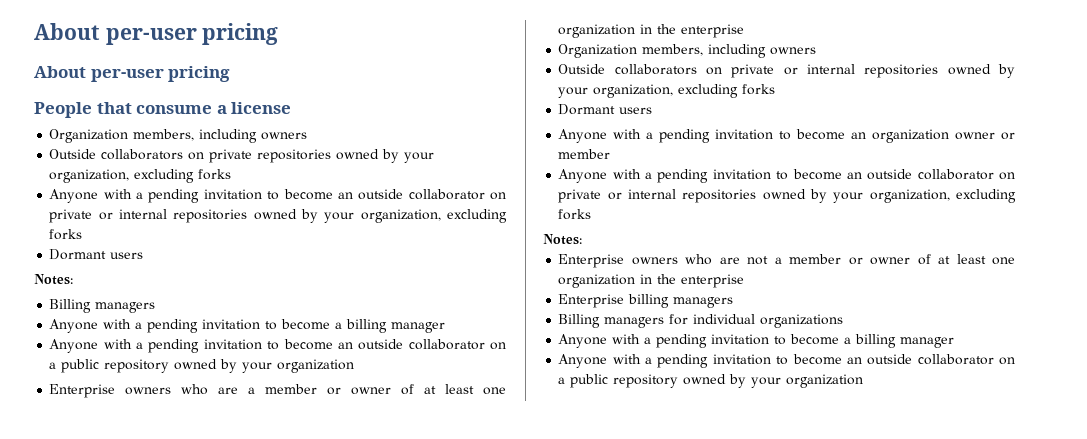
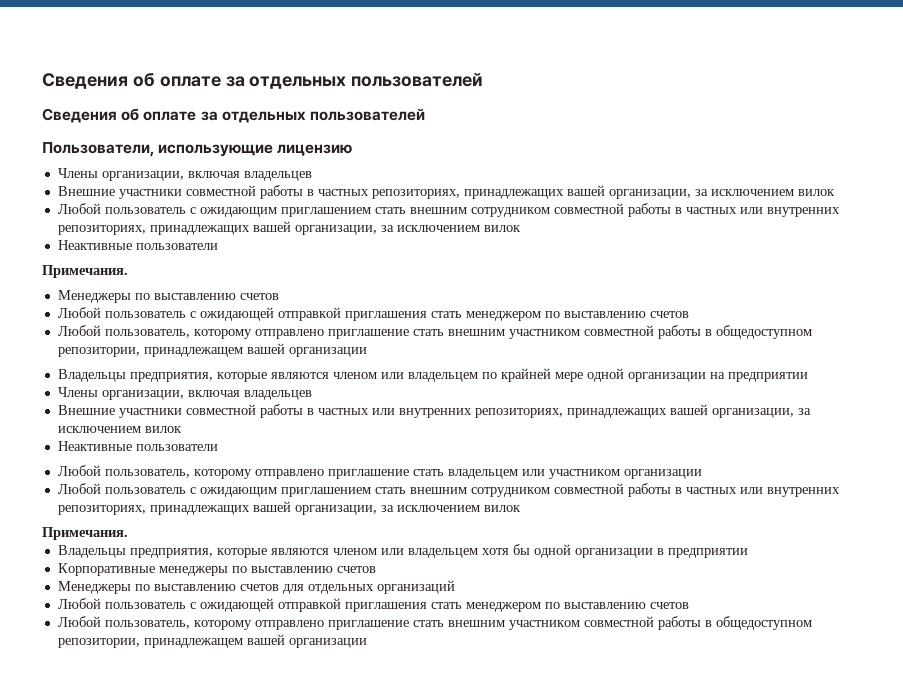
[34,23,279,45] [34,66,231,82] [34,102,292,118] [49,129,308,143] [49,149,435,163] [49,169,232,183] [49,189,507,203] [49,209,507,223] [49,229,83,240] [49,249,144,260] [34,274,73,285] [49,299,156,313] [49,319,446,333] [49,339,507,353] [49,359,355,373] [49,384,506,398] [558,24,745,38] [558,44,817,58] [558,64,1015,78] [558,84,776,98] [558,104,653,115] [558,129,1015,143] [558,149,611,159] [558,169,1016,183] [558,189,1016,203] [558,209,592,220] [543,234,582,245] [558,254,1016,268] [558,274,745,288] [558,294,734,308] [558,314,844,328] [558,334,955,348] [558,354,1016,368] [558,374,864,388] About per-user pricing // About per-user pricing // People that consume a license // Organization members, including owners // Outside collaborators on private repositories owned by your organization, excluding forks // Anyone with a pending invitation to become an outside collaborator on private or internal repositories owned by your organization, excluding forks // Dormant users // Notes: // Billing managers // Anyone with a pending invitation to become a billing manager // Anyone with a pending invitation to become an outside collaborator on a public repository owned by your organization // Enterprise owners who are a member or owner of at least one organization in the enterprise // Organization members, including owners // Outside collaborators on private or internal repositories owned by your organization, excluding forks // Dormant users // Anyone with a pending invitation to become an organization owner or member // Anyone with a pending invitation to become an outside collaborator on private or internal repositories owned by your organization, excluding forks // Notes: // Enterprise owners who are not a member or owner of at least one organization in the enterprise // Enterprise billing managers // Billing managers for individual organizations // Anyone with a pending invitation to become a billing manager // Anyone with a pending invitation to become an outside collaborator on a public repository owned by your organization -> [42,72,484,89] [42,108,425,123] [42,142,353,157] [57,168,312,181] [57,185,835,199] [57,203,840,217] [57,221,521,235] [57,240,218,250] [42,265,128,278] [57,290,279,303] [57,307,689,321] [57,325,812,339] [57,343,367,357] [57,368,808,382] [57,387,312,400] [57,404,811,418] [57,426,182,433] [57,441,218,451] [57,465,702,479] [57,483,840,497] [57,501,521,515] [42,527,128,540] [57,544,748,558] [57,563,376,576] [57,580,455,594] [57,598,689,612] [57,616,812,630] [57,634,367,648] Сведения об оплате за отдельных пользователей // Сведения об оплате за отдельных пользователей // Пользователи, использующие лицензию // Члены организации, включая владельцев // Внешние участники совместной работы в частных репозиториях, принадлежащих вашей организации, за исключением вилок // Любой пользователь с ожидающим приглашением стать внешним сотрудником совместной работы в частных или внутренних репозиториях, принадлежащих вашей организации, за исключением вилок // Неактивные пользователи // Примечания. // Менеджеры по выставлению счетов // Любой пользователь с ожидающей отправкой приглашения стать менеджером по выставлению счетов // Любой пользователь, которому отправлено приглашение стать внешним участником совместной работы в общедоступном репозитории, принадлежащем вашей организации // Владельцы предприятия, которые являются членом или владельцем по крайней мере одной организации на предприятии // Члены организации, включая владельцев // Внешние участники совместной работы в частных или внутренних репозиториях, принадлежащих вашей организации, за исключением вилок // Неактивные пользователи // Любой пользователь, которому отправлено приглашение стать владельцем или участником организации // Любой пользователь с ожидающим приглашением стать внешним сотрудником совместной работы в частных или внутренних репозиториях, принадлежащих вашей организации, за исключением вилок // Примечания. // Владельцы предприятия, которые являются членом или владельцем хотя бы одной организации в предприятии // Корпоративные менеджеры по выставлению счетов // Менеджеры по выставлению счетов для отдельных организаций // Любой пользователь с ожидающей отправкой приглашения стать менеджером по выставлению счетов // Любой пользователь, которому отправлено приглашение стать внешним участником совместной работы в общедоступном репозитории, принадлежащем вашей организации

